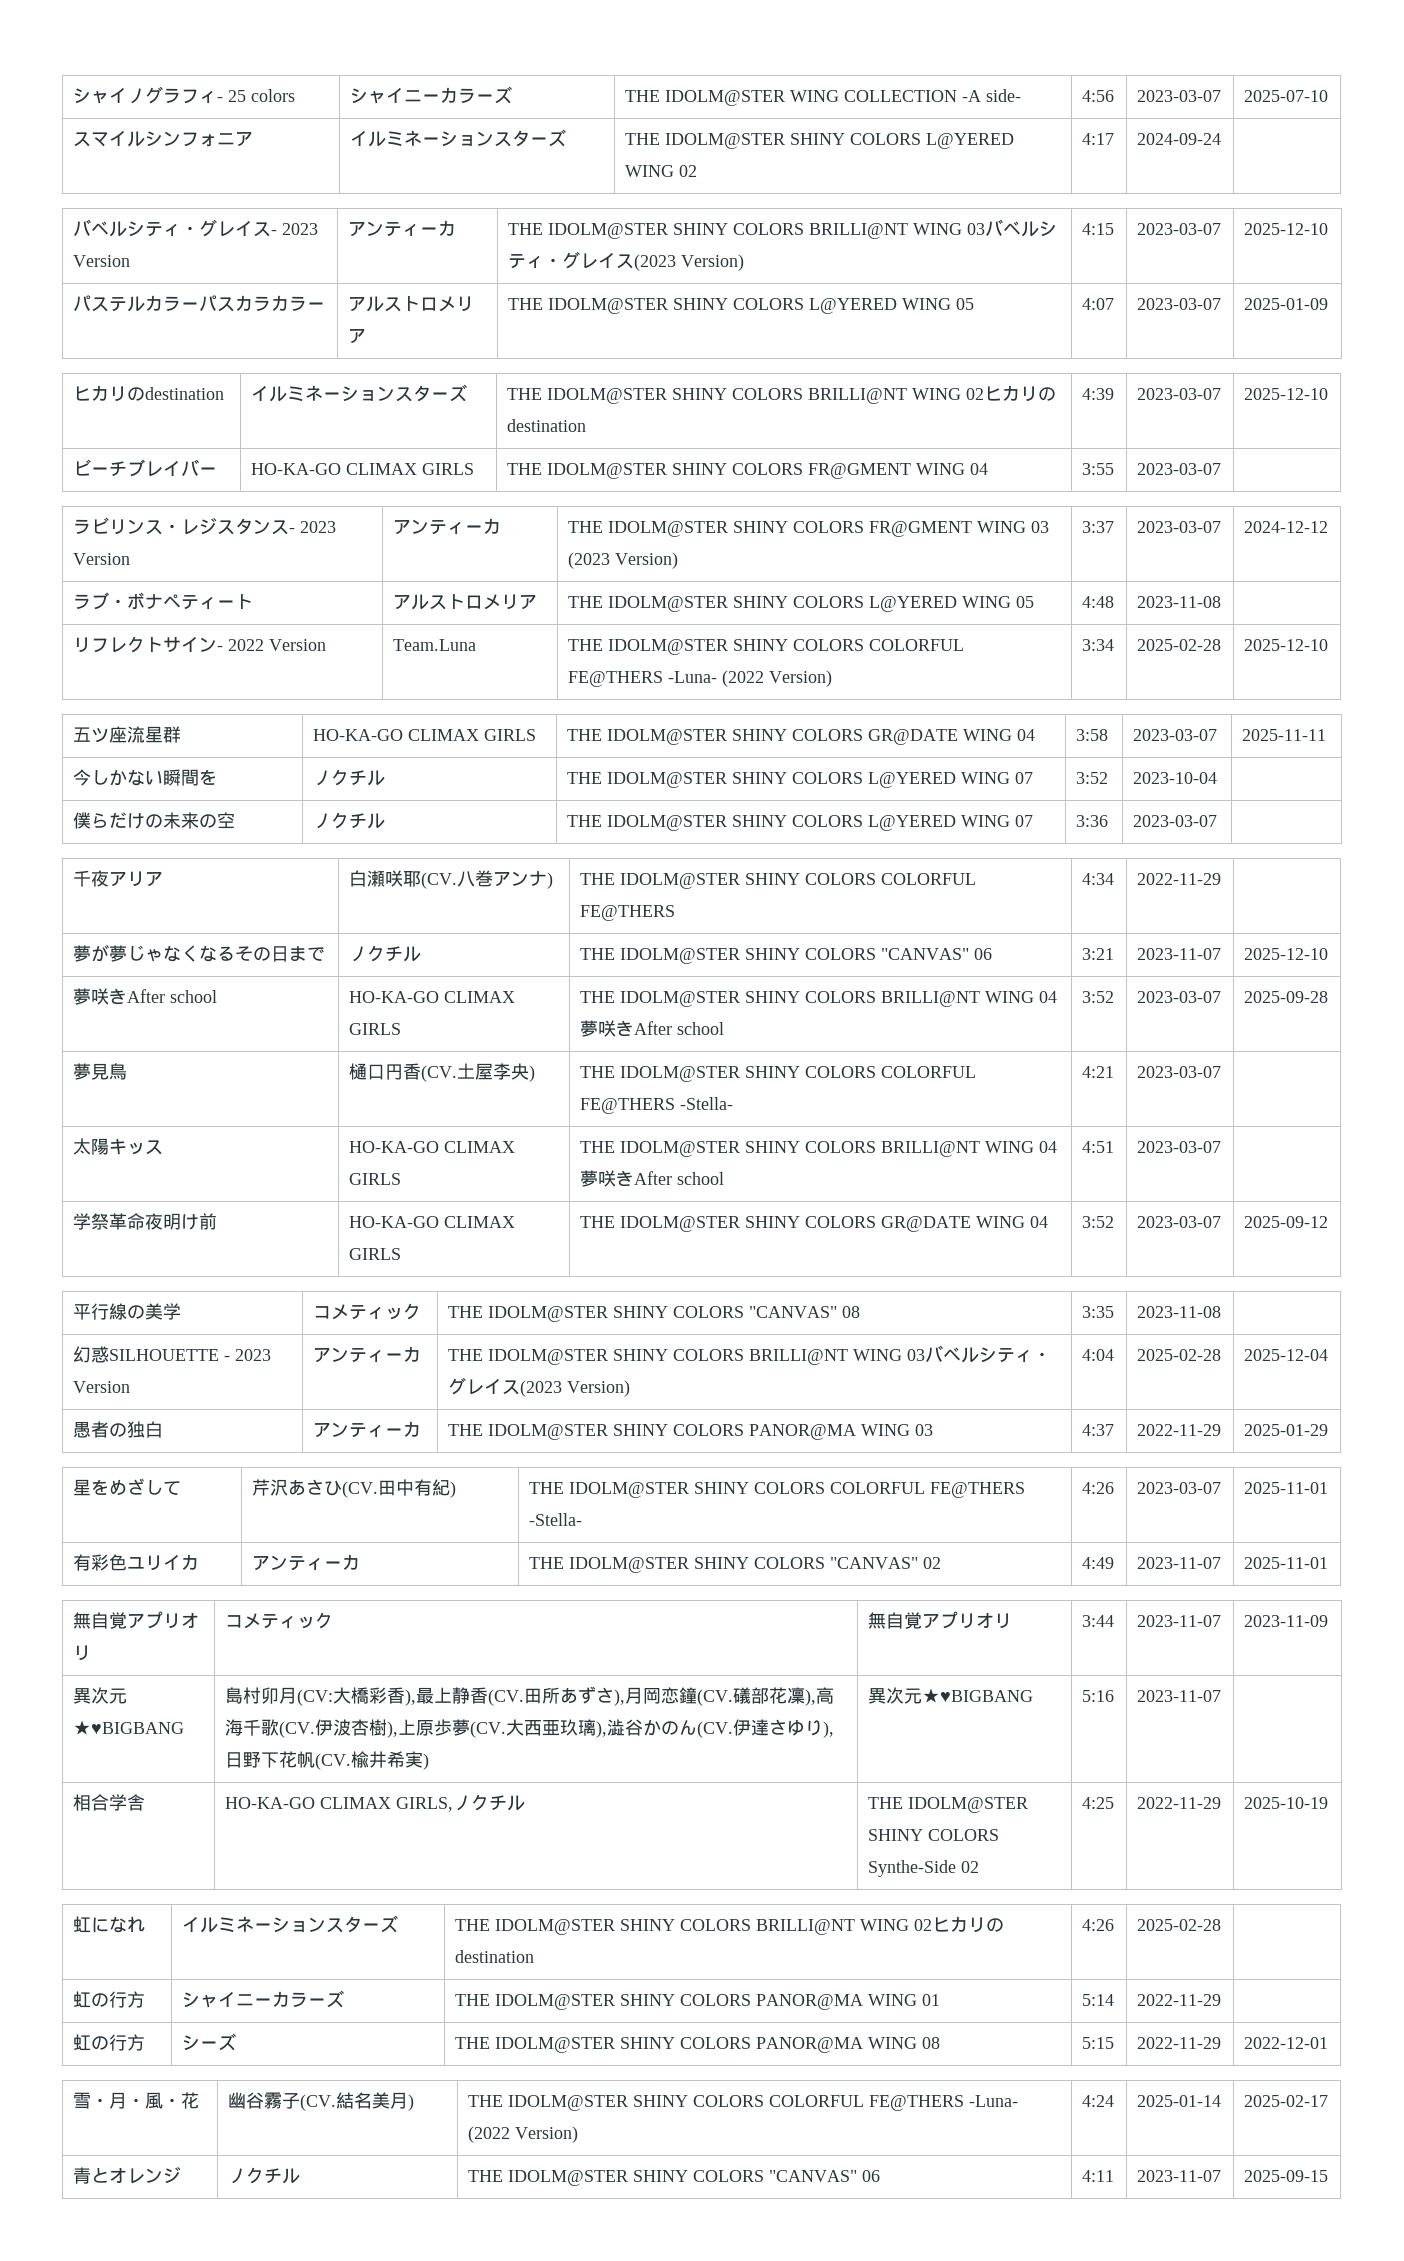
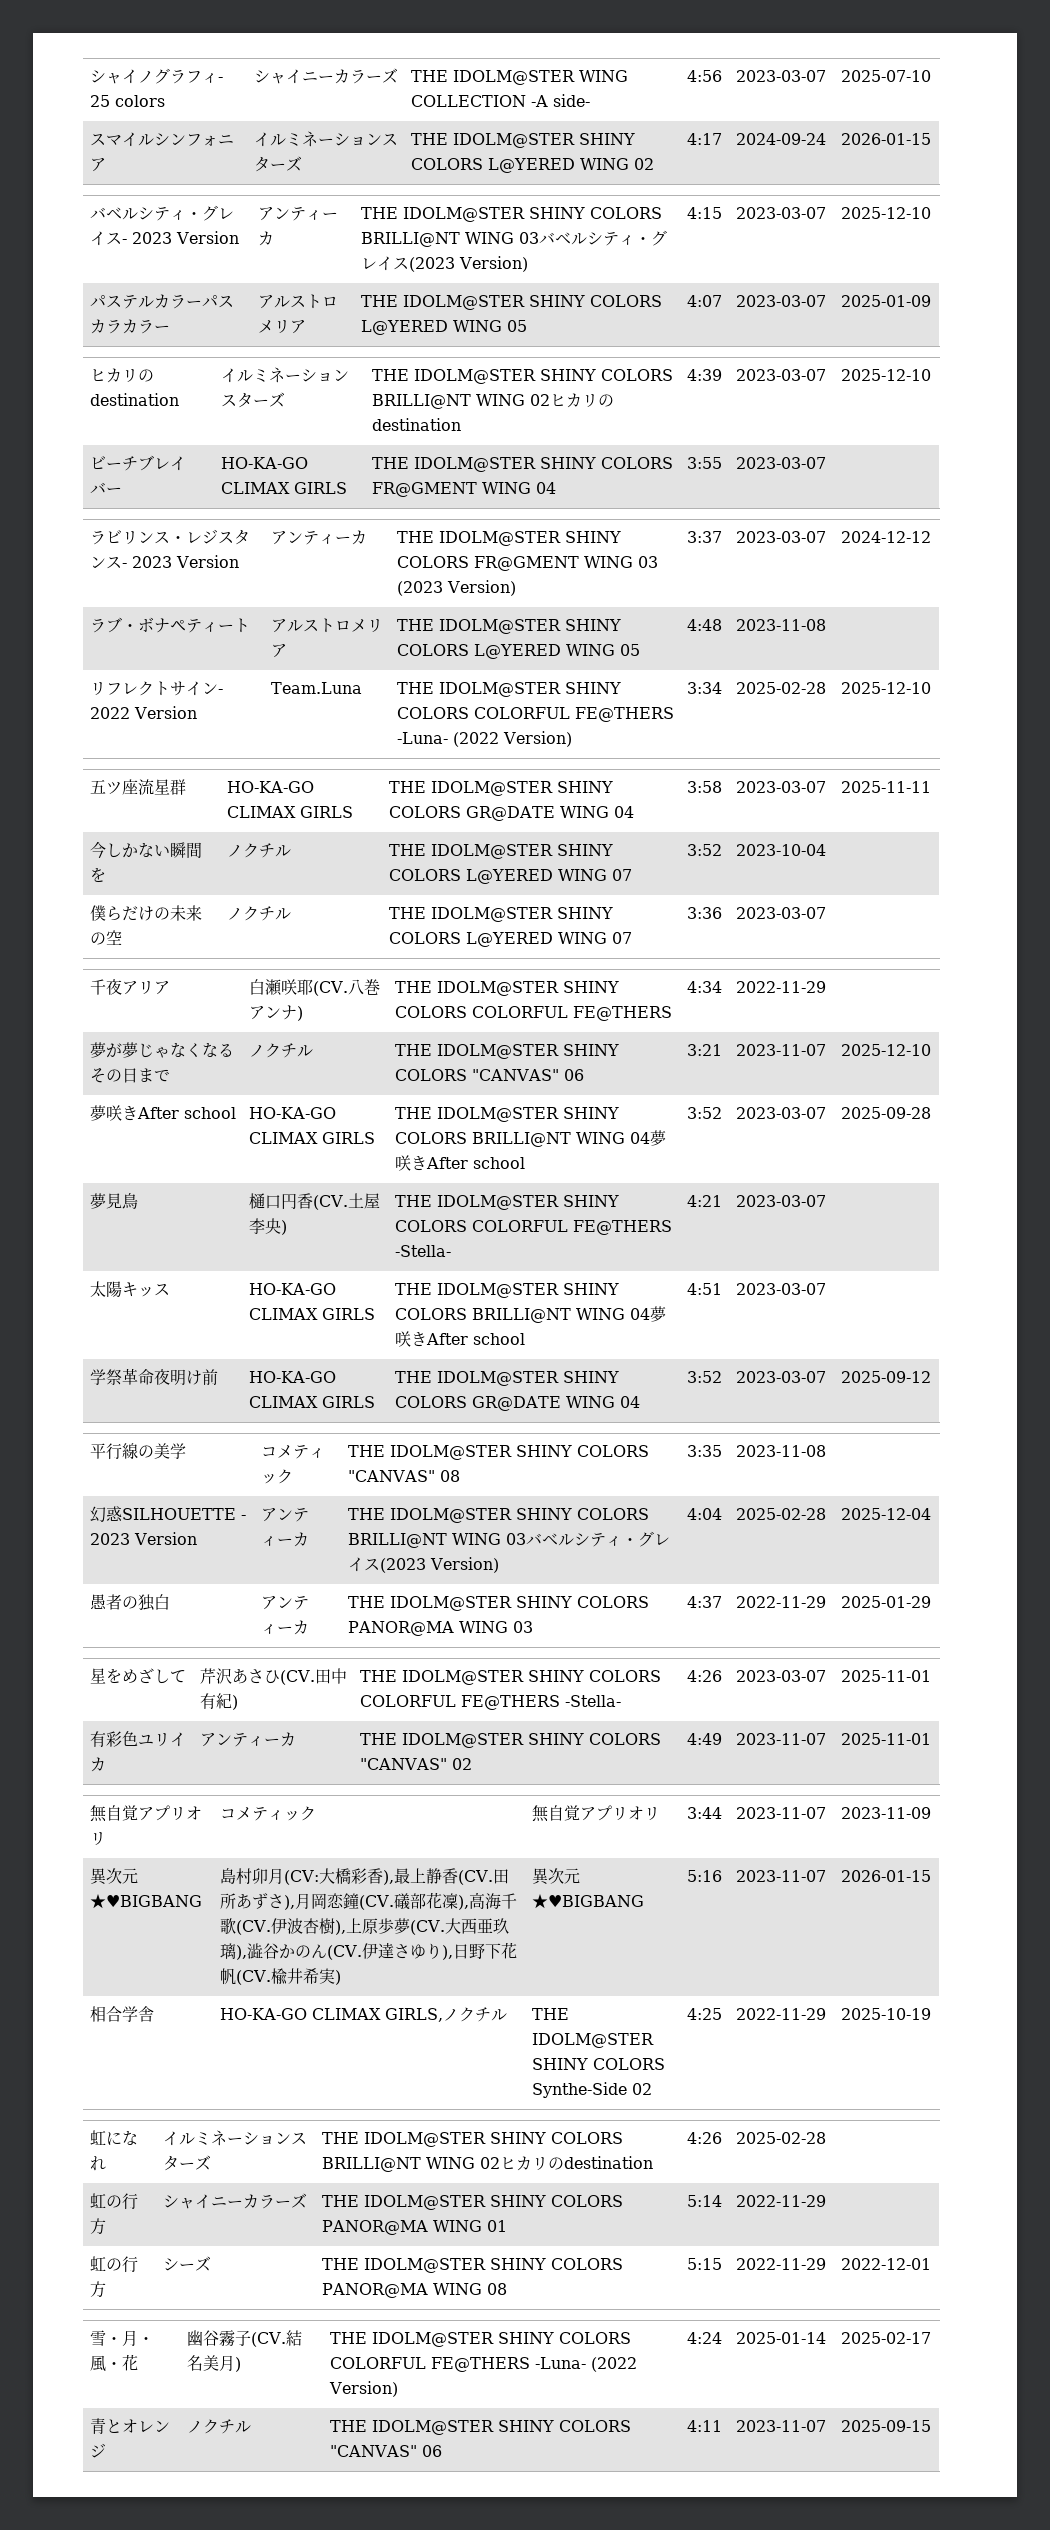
(1222, 139) none -> [840,133,931,145] 2026-01-15
(1222, 1696) none -> [840,1870,931,1882] 2026-01-15

